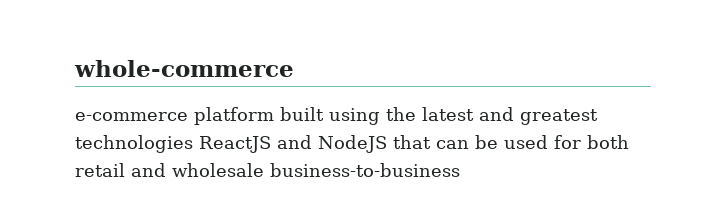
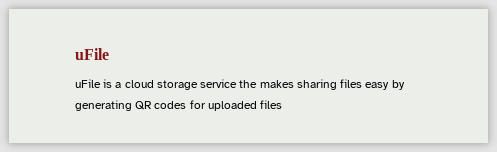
[74,60,294,77] [75,107,598,125] [75,135,629,153] [75,163,460,177] whole-commerce // e-commerce platform built using the latest and greatest technologies ReactJS and NodeJS that can be used for both retail and wholesale business-to-business -> [75,48,109,60] [75,79,405,90] [75,100,283,111] uFile // uFile is a cloud storage service the makes sharing files easy by generating QR codes for uploaded files

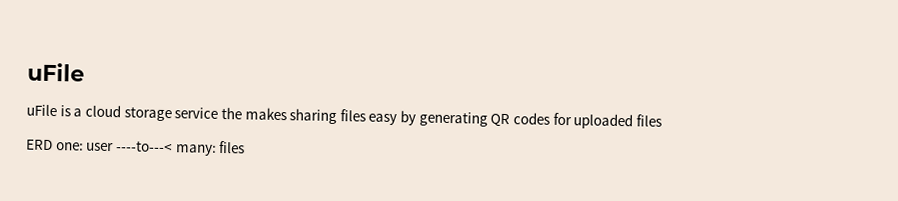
(283, 104) none -> [26,139,246,156] // ERD one: user ----to---< many: files

